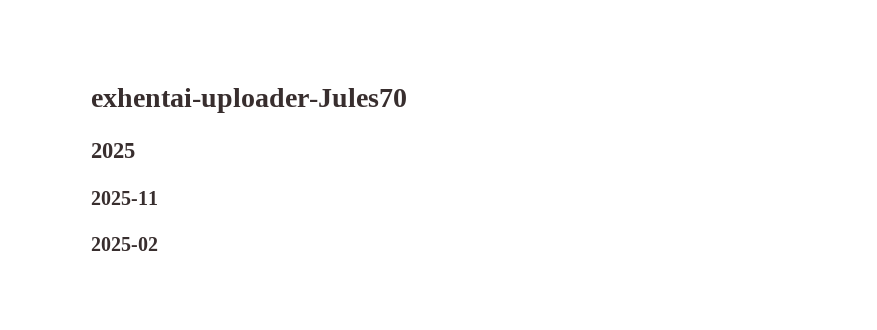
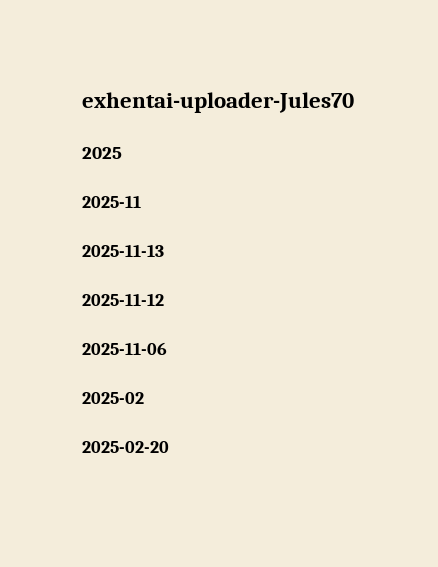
(158, 198) none -> [82,244,164,257] [82,293,164,306] [82,342,167,355] // 2025-11-13 // 2025-11-12 // 2025-11-06
(158, 244) none -> [82,441,169,453] // 2025-02-20

